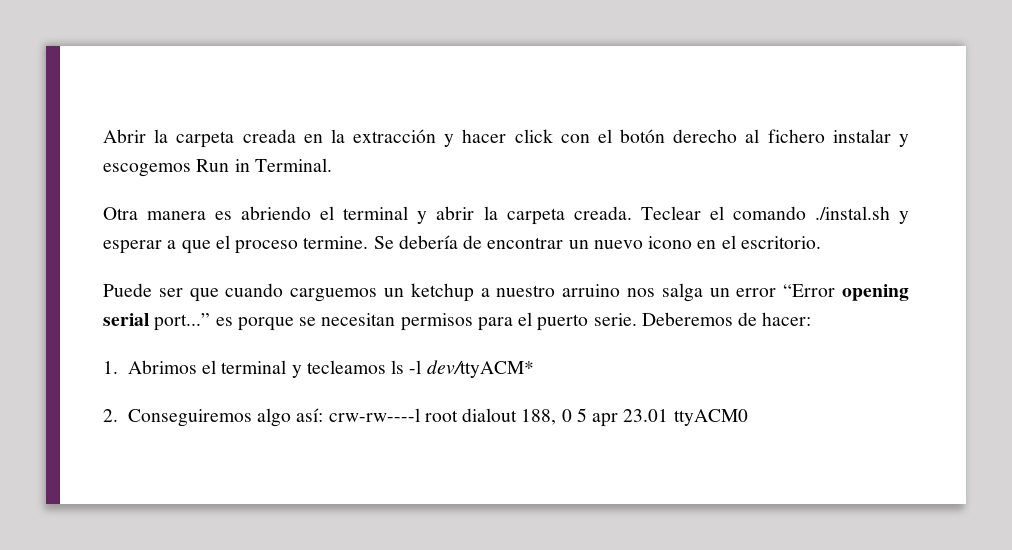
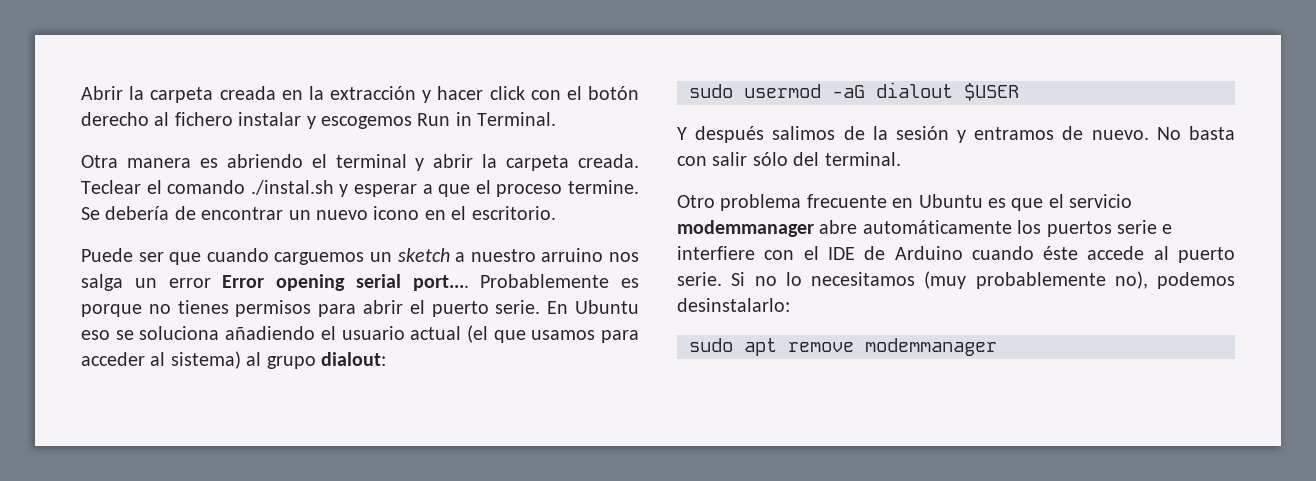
[410,283,474,302] ketchup -> [397,248,450,262] sketch
[783,284,836,297] “Error -> [222,275,265,288] Error
[154,313,396,331] port...” es porque se necesitan -> [412,274,639,291] [81,300,229,317] port.... Probablemente es porque no tienes
(513, 324) none -> [363,300,404,314] abrir
[641,312,812,326] [103,360,534,378] [103,408,748,427] Deberemos de hacer: // 1. Abrimos el terminal y tecleamos ls -l dev/ttyACM* // 2. Conseguiremos algo así: crw-rw----l root dialout 188, 0 5 apr 23.01 ttyACM0 -> [547,300,640,314] [81,325,639,343] [81,351,386,369] [689,82,1019,101] [677,126,1235,143] [677,152,901,166] [677,194,1133,211] [677,220,1173,237] [677,246,1235,263] [677,271,1235,289] [677,298,790,312] [689,338,997,356] En Ubuntu eso se soluciona añadiendo el usuario actual (el que usamos para acceder al sistema) al grupo dialout: // sudo usermod -aG dialout $USER // Y después salimos de la sesión y entramos de nuevo. No basta con salir sólo del terminal. // Otro problema frecuente en Ubuntu es que el servicio modemmanager abre automáticamente los puertos serie e interfiere con el IDE de Arduino cuando éste accede al puerto serie. Si no lo necesitamos (muy probablemente no), podemos desinstalarlo: // sudo apt remove modemmanager

